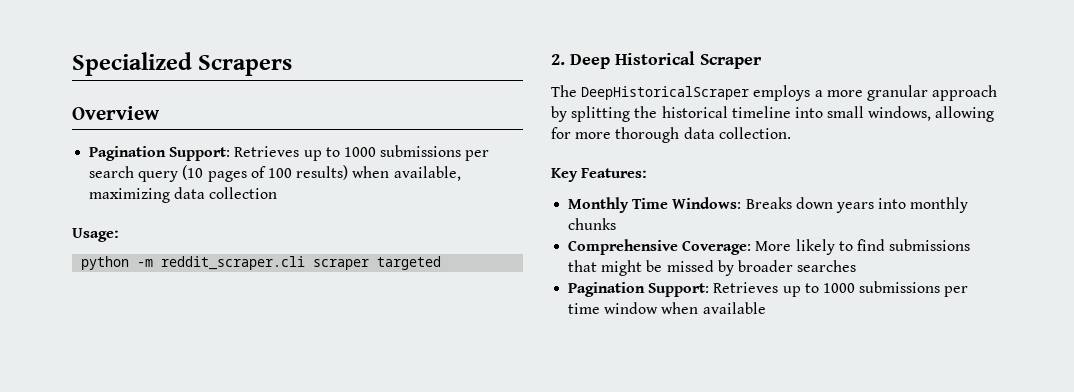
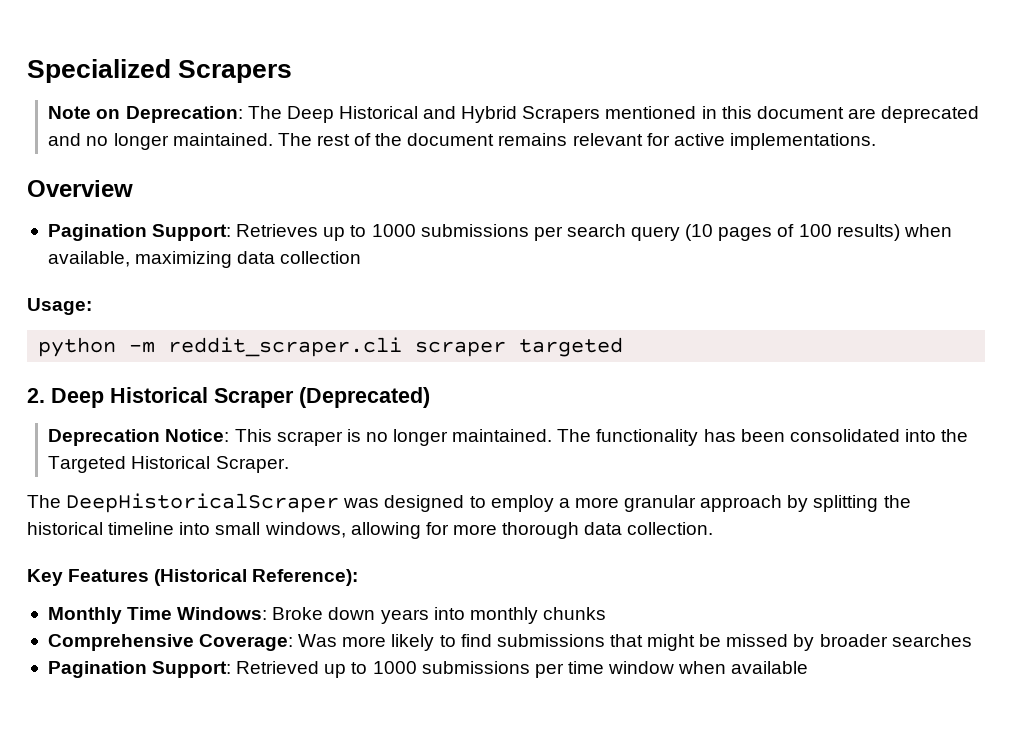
(293, 65) none -> [48,106,980,123] [48,133,876,150] // Note on Deprecation: The Deep Historical and Hybrid Scrapers mentioned in this document are deprecated and no longer maintained. The rest of the document remains relevant for active implementations.
[551,85,811,101] // The DeepHistoricalScraper employs -> [299,387,430,408] [48,429,969,446] [48,456,289,473] [27,493,554,513] (Deprecated) // Deprecation Notice: This scraper is no longer maintained. The functionality has been consolidated into the Targeted Historical Scraper. // The DeepHistoricalScraper was designed to employ
[581,168,648,178] Features: -> [68,569,359,586] Features (Historical Reference):
[745,197,792,209] Breaks -> [272,607,324,620] Broke
[755,241,792,251] More -> [298,634,387,647] Was more
[713,282,779,293] Retrieves -> [236,661,320,674] Retrieved

